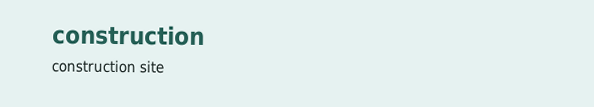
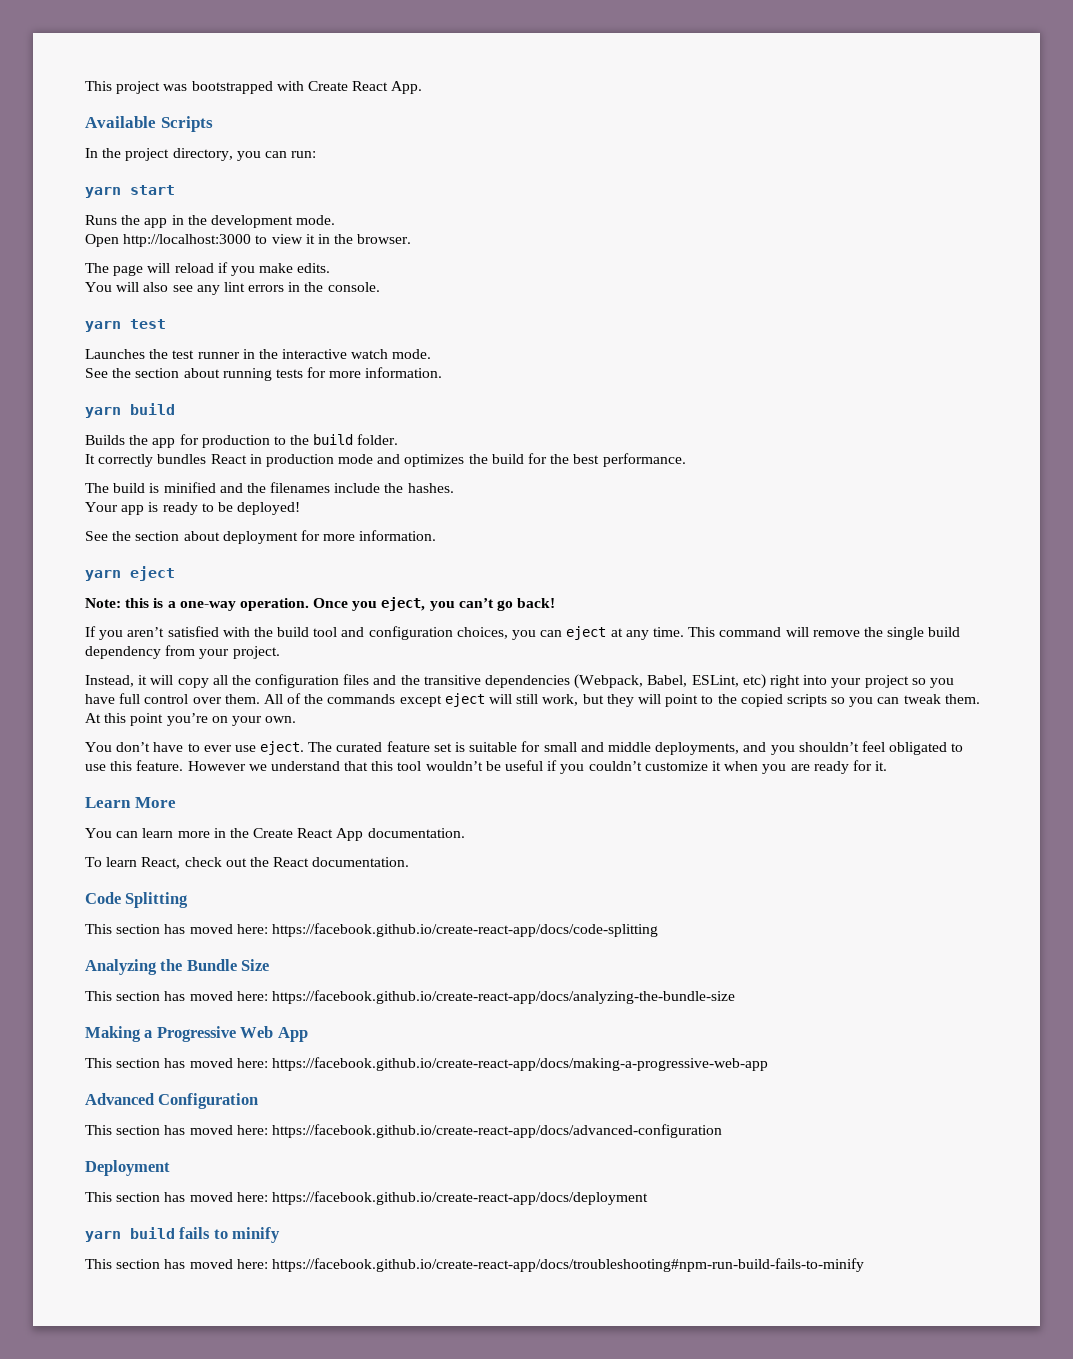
[52,24,205,46] [51,59,165,74] construction // construction site -> [85,81,423,94] [85,116,213,132] [85,148,317,161] [85,185,175,198] [85,215,336,228] [85,234,412,247] [85,262,331,276] [85,282,380,295] [85,319,166,332] [85,349,432,359] [85,367,443,381] [85,403,175,418] [85,434,399,448] [85,453,686,467] [85,482,454,493] [85,502,301,515] [85,530,437,544] [85,566,175,581] [85,597,556,611] [85,626,961,640] [85,645,280,659] [85,674,954,689] [85,693,980,707] [85,713,297,726] [85,741,964,755] [85,760,888,774] [85,797,176,808] [85,828,465,841] [85,857,410,869] [85,892,189,908] [85,923,658,937] [85,959,270,975] [85,990,735,1004] [85,1026,308,1042] [85,1057,768,1071] [85,1093,259,1109] [85,1124,722,1138] [85,1160,170,1176] [85,1191,648,1205] [85,1227,281,1243] [85,1258,864,1272] This project was bootstrapped with Create React App. // Available Scripts // In the project directory, you can run: // yarn start // Runs the app in the development mode. // Open http://localhost:3000 to view it in the browser. // The page will reload if you make edits. // You will also see any lint errors in the console. // yarn test // Launches the test runner in the interactive watch mode. // See the section about running tests for more information. // yarn build // Builds the app for production to the build folder. // It correctly bundles React in production mode and optimizes the build for the best performance. // The build is minified and the filenames include the hashes. // Your app is ready to be deployed! // See the section about deployment for more information. // yarn eject // Note: this is a one-way operation. Once you eject, you can’t go back! // If you aren’t satisfied with the build tool and configuration choices, you can eject at any time. This command will remove the single build dependency from your project. // Instead, it will copy all the configuration files and the transitive dependencies (Webpack, Babel, ESLint, etc) right into your project so you have full control over them. All of the commands except eject will still work, but they will point to the copied scripts so you can tweak them. At this point you’re on your own. // You don’t have to ever use eject. The curated feature set is suitable for small and middle deployments, and you shouldn’t feel obligated to use this feature. However we understand that this tool wouldn’t be useful if you couldn’t customize it when you are ready for it. // Learn More // You can learn more in the Create React App documentation. // To learn React, check out the React documentation. // Code Splitting // This section has moved here: https://facebook.github.io/create-react-app/docs/code-splitting // Analyzing the Bundle Size // This section has moved here: https://facebook.github.io/create-react-app/docs/analyzing-the-bundle-size // Making a Progressive Web App // This section has moved here: https://facebook.github.io/create-react-app/docs/making-a-progressive-web-app // Advanced Configuration // This section has moved here: https://facebook.github.io/create-react-app/docs/advanced-configuration // Deployment // This section has moved here: https://facebook.github.io/create-react-app/docs/deployment // yarn build fails to minify // This section has moved here: https://facebook.github.io/create-react-app/docs/troubleshooting#npm-run-build-fails-to-minify

